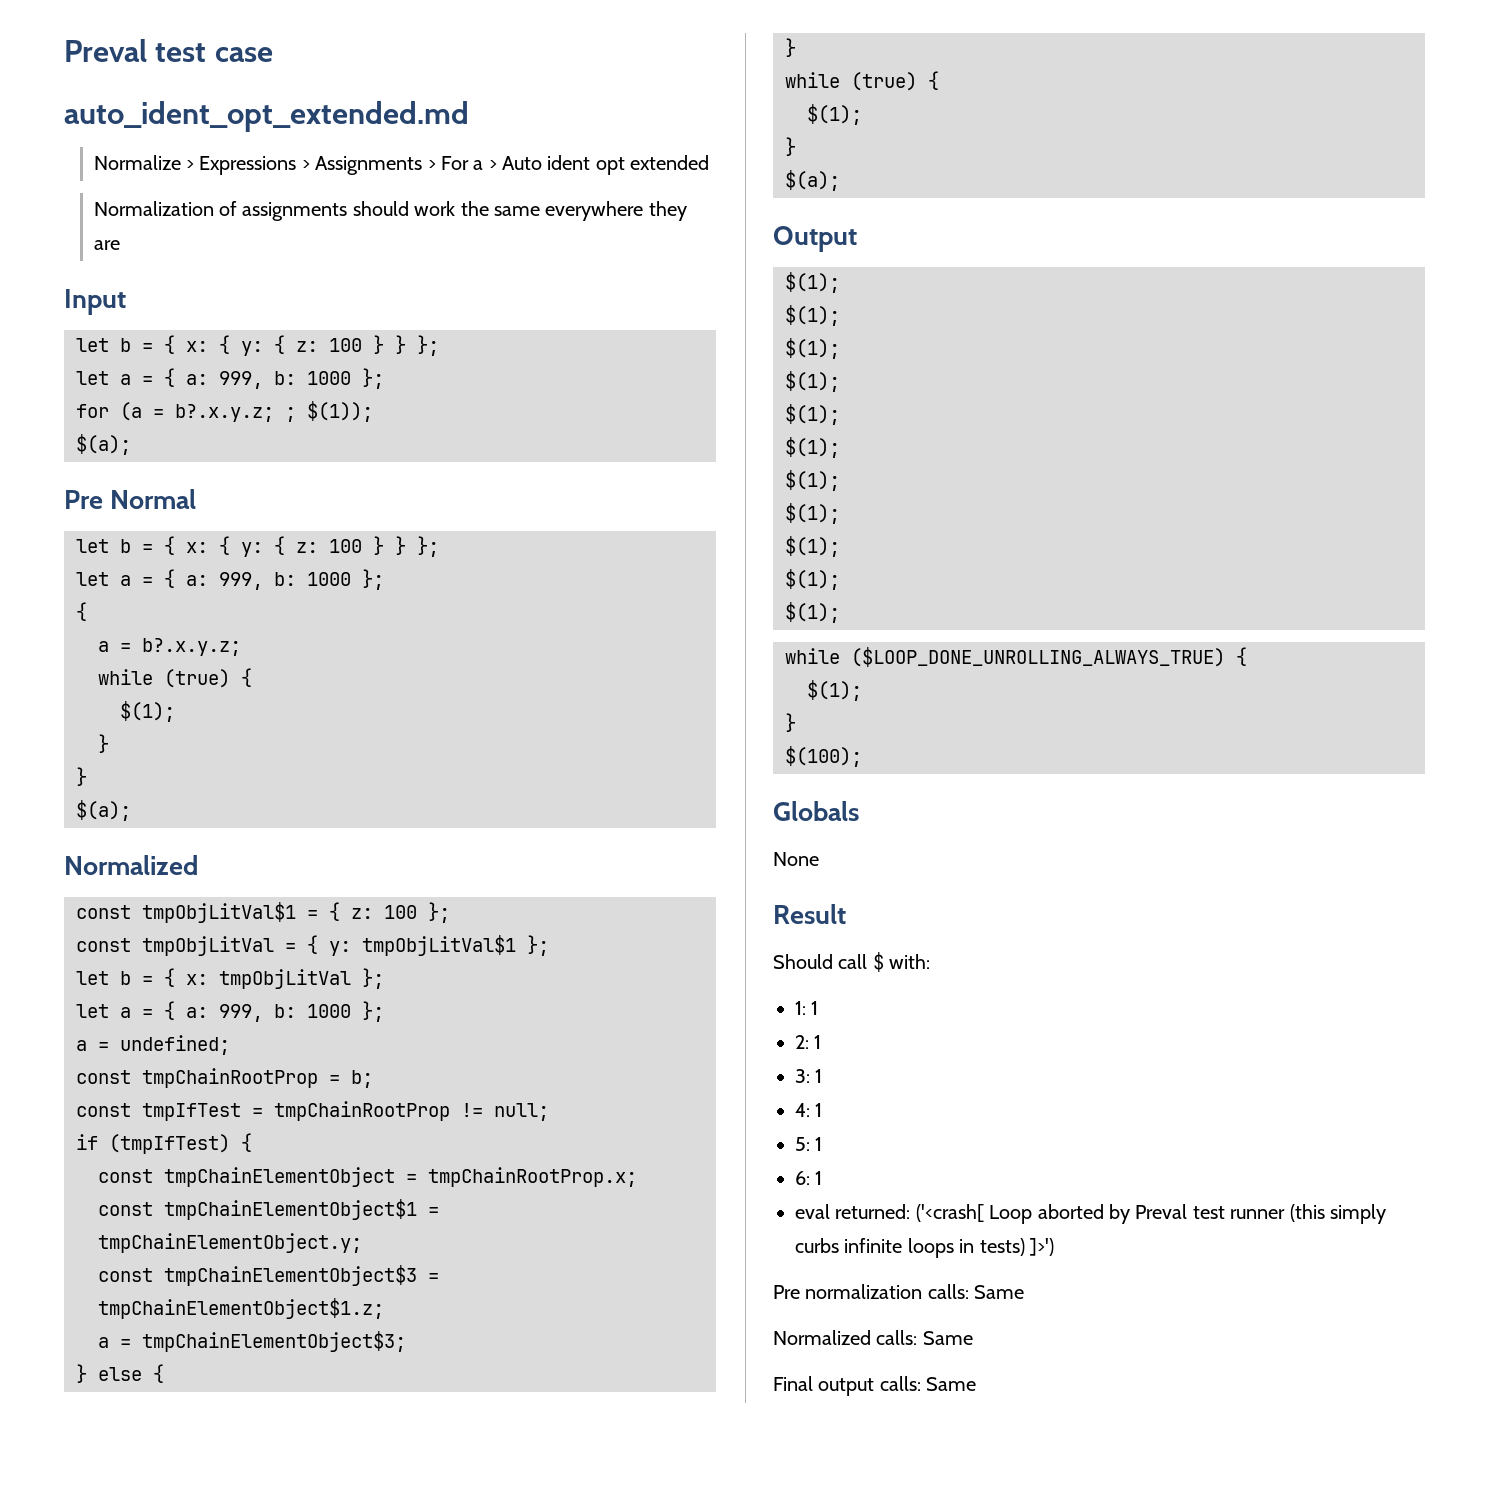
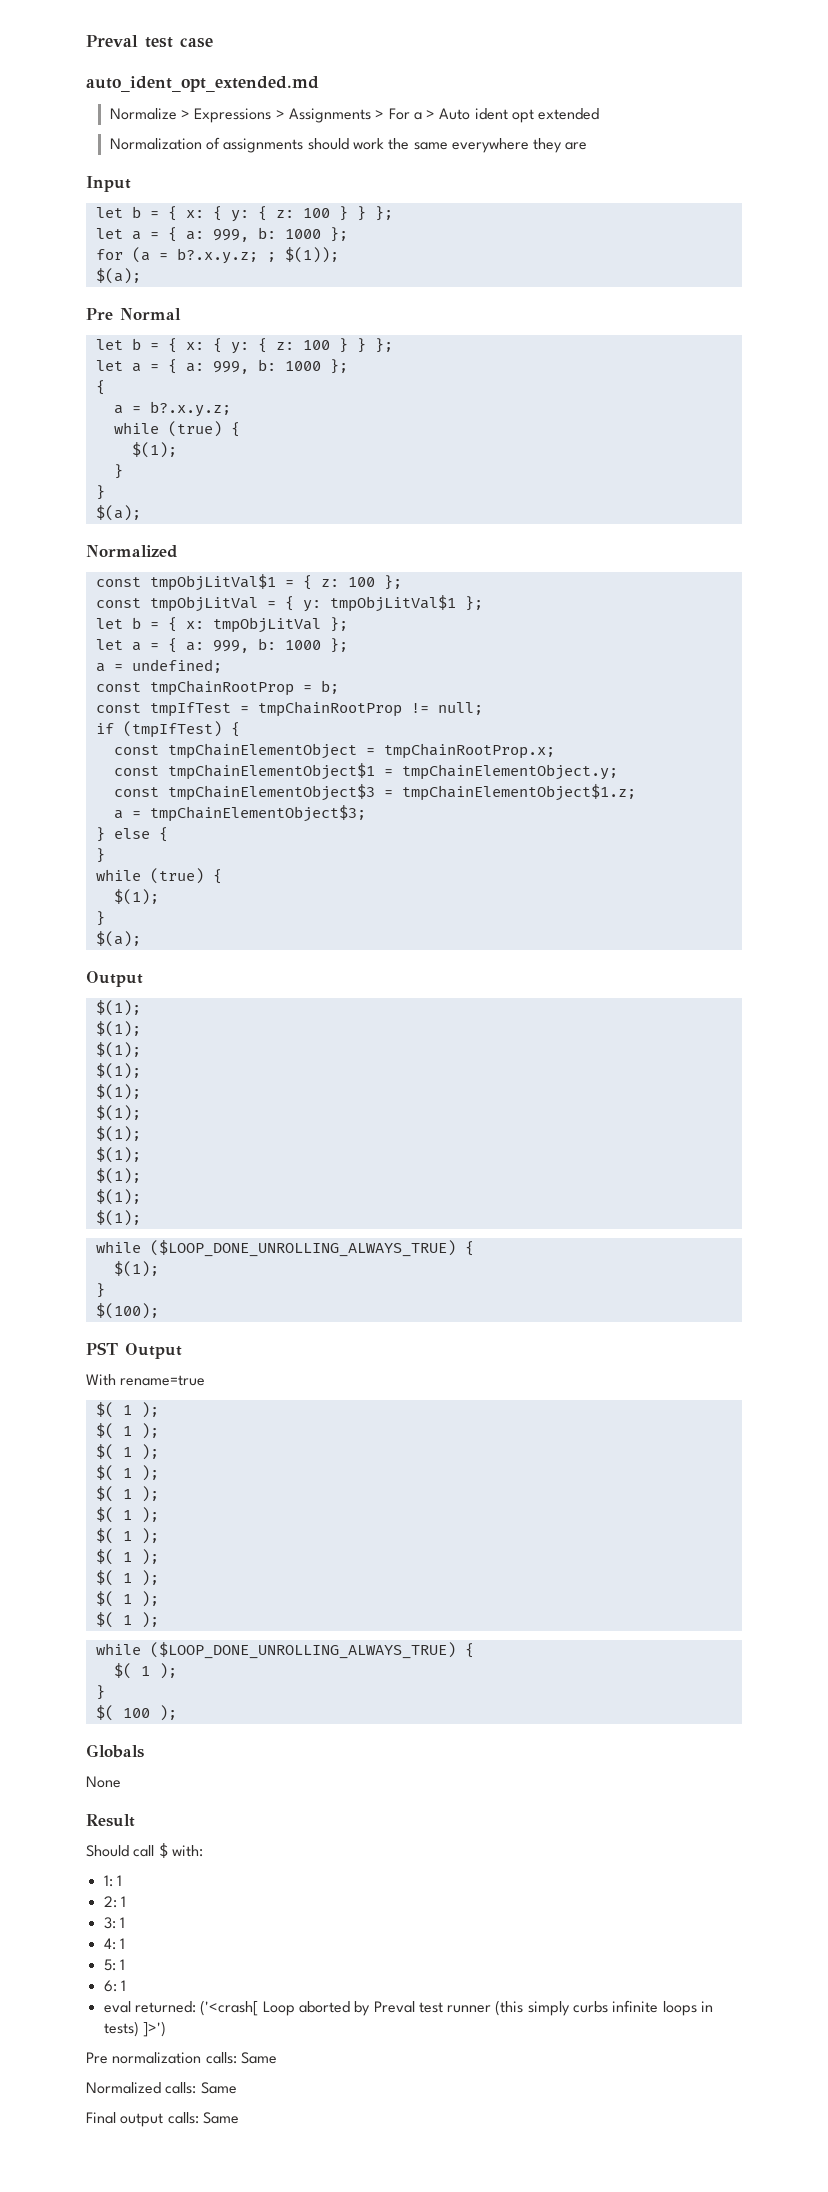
(862, 756) none -> [86,1342,182,1359] [86,1374,206,1386] [95,1402,159,1418] [95,1423,159,1439] [95,1444,159,1460] [95,1465,159,1481] [95,1486,159,1502] [95,1507,159,1523] [95,1528,159,1544] [95,1549,159,1565] [95,1570,159,1586] [95,1591,159,1607] [95,1612,159,1628] [95,1642,474,1659] [113,1663,177,1679] [95,1685,105,1700] [95,1705,177,1721] // PST Output // With rename=true // $( 1 ); // $( 1 ); // $( 1 ); // $( 1 ); // $( 1 ); // $( 1 ); // $( 1 ); // $( 1 ); // $( 1 ); // $( 1 ); // $( 1 ); // while ($LOOP_DONE_UNROLLING_ALWAYS_TRUE) { // $( 1 ); // } // $( 100 );

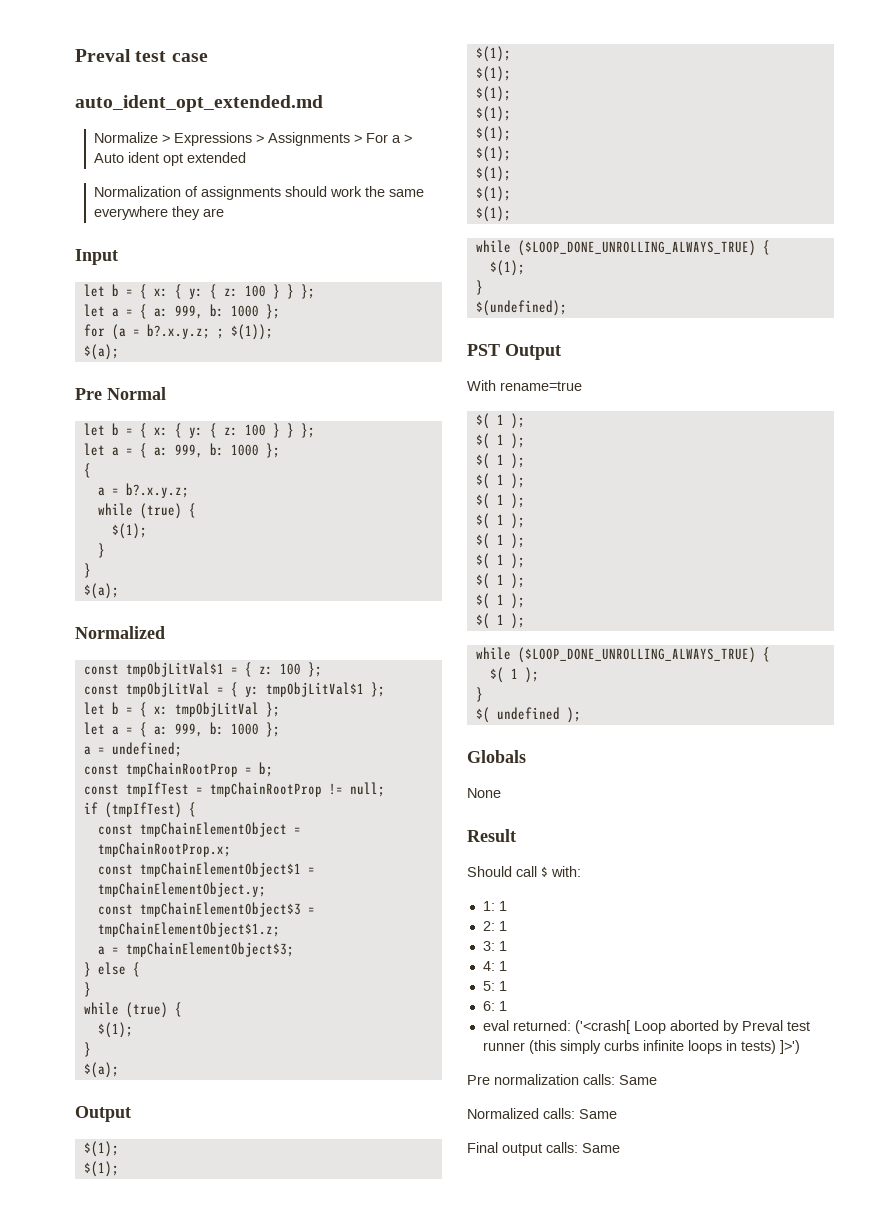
[95,1303,159,1319] $(100); -> [475,300,567,316] $(undefined);
[122,1708,150,1718] 100 -> [496,707,560,720] undefined

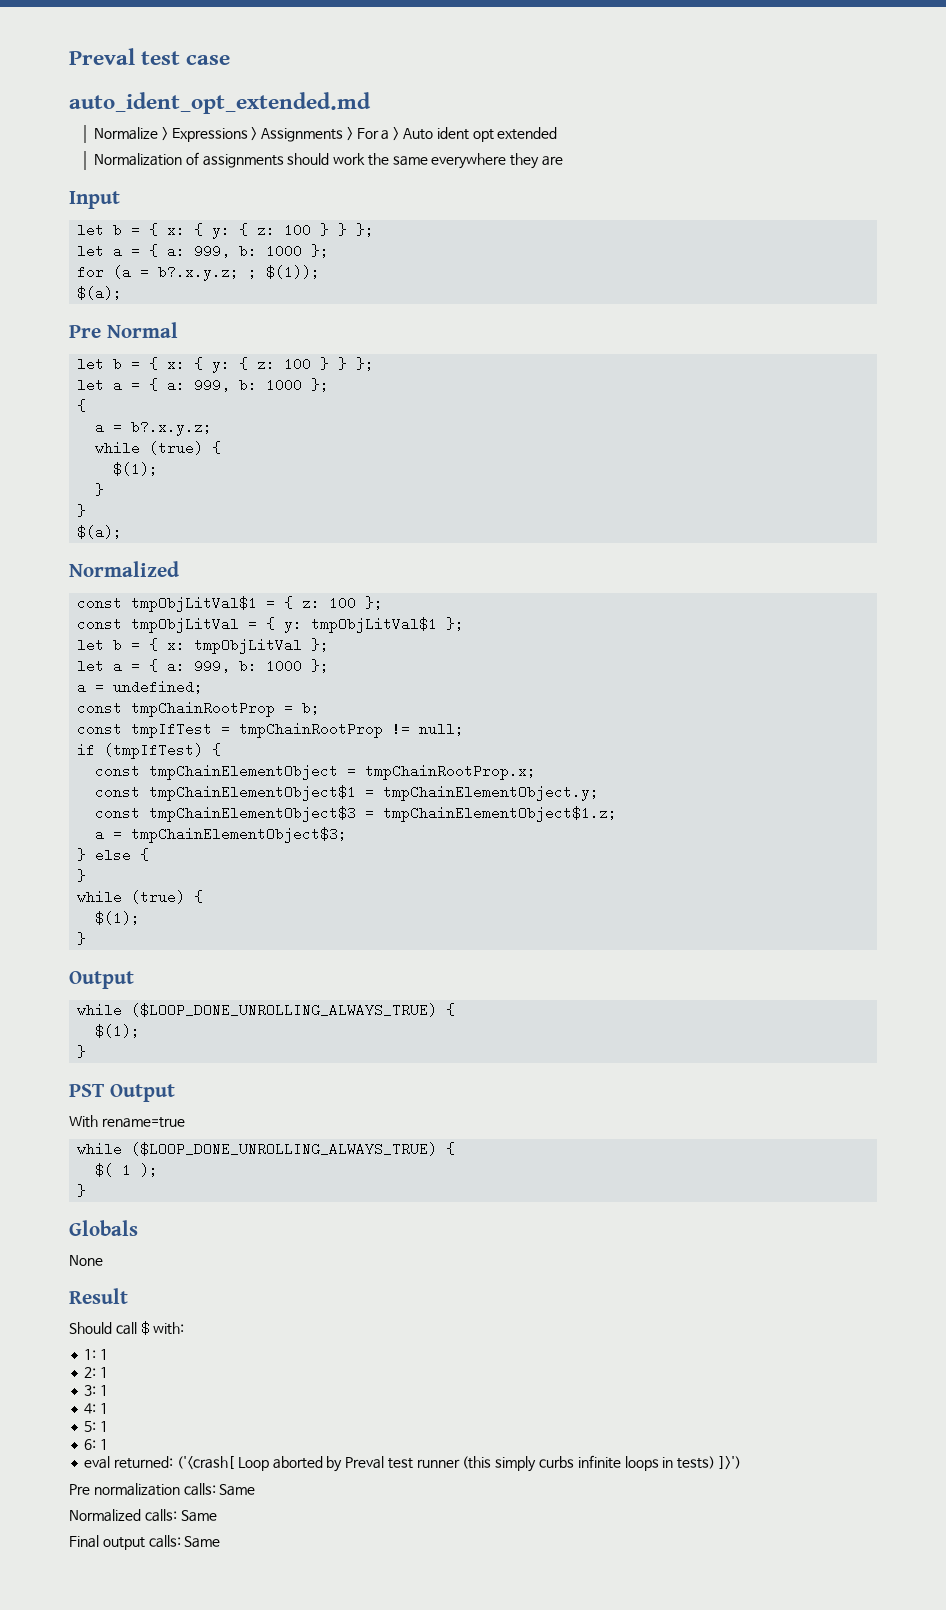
[83,1062,119,1078] [75,1106,131,1122] [83,1141,119,1157] [83,1161,119,1177] [475,46,511,62] [475,66,511,82] [475,86,511,102] [475,106,511,122] [475,126,511,142] [475,146,511,162] [475,166,511,182] [475,186,511,202] [475,206,511,222] // $(a); // Output // $(1); // $(1); // $(1); // $(1); // $(1); // $(1); // $(1); // $(1); // $(1); // $(1); // $(1); -> [69,971,134,989] // Output
[475,300,567,316] // $(undefined); -> (87, 1051) none
[475,413,525,429] [475,433,525,449] [475,453,525,469] [475,473,525,489] [475,493,525,509] [475,513,525,529] [475,533,525,549] [475,553,525,569] [475,573,525,589] [475,593,525,609] [475,613,525,629] // $( 1 ); // $( 1 ); // $( 1 ); // $( 1 ); // $( 1 ); // $( 1 ); // $( 1 ); // $( 1 ); // $( 1 ); // $( 1 ); // $( 1 ); -> (185, 1122) none
[475,707,581,723] // $( undefined ); -> (87, 1190) none

